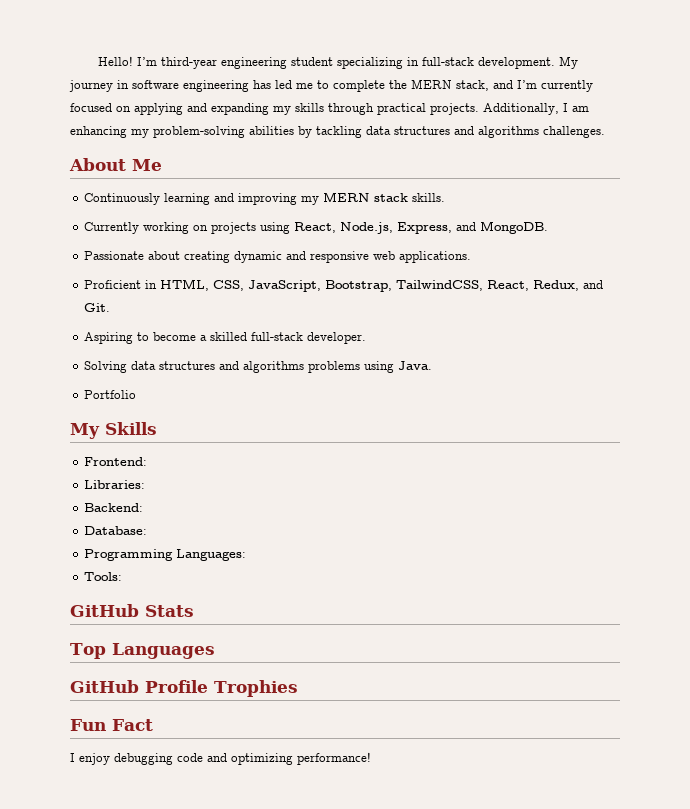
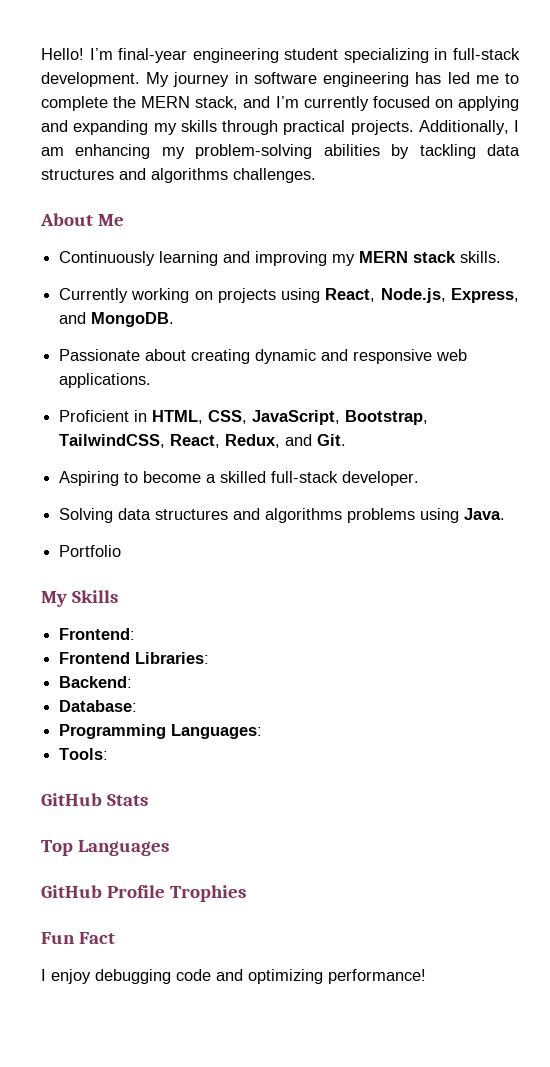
[161,57,218,69] third-year -> [118,48,188,63] final-year
(148, 461) none -> [59,652,131,664] Frontend

